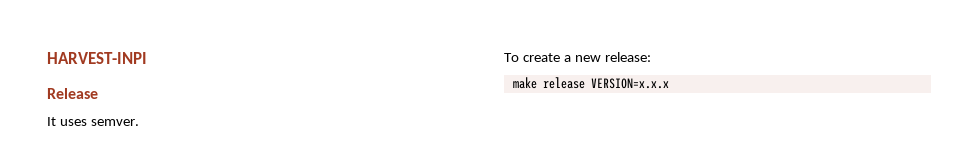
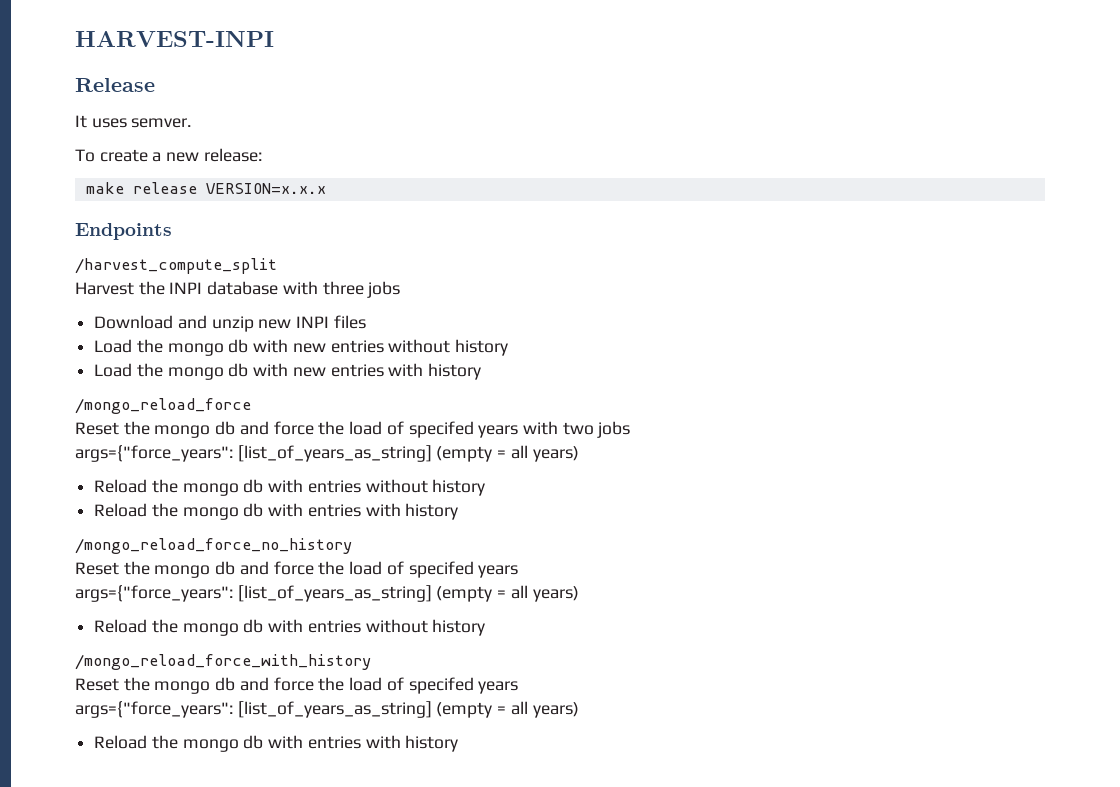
(669, 83) none -> [75,223,172,240] [75,258,277,274] [75,281,401,298] [94,315,366,332] [94,339,509,356] [94,363,482,380] [75,398,251,414] [75,421,631,438] [75,445,579,462] [94,479,486,496] [94,503,459,520] [75,538,352,554] [75,561,519,578] [75,585,579,602] [94,619,486,636] [75,654,371,670] [75,677,519,694] [75,701,579,718] [94,735,459,752] // Endpoints // /harvest_compute_split // Harvest the INPI database with three jobs // Download and unzip new INPI files // Load the mongo db with new entries without history // Load the mongo db with new entries with history // /mongo_reload_force // Reset the mongo db and force the load of specifed years with two jobs // args={"force_years": [list_of_years_as_string] (empty = all years) // Reload the mongo db with entries without history // Reload the mongo db with entries with history // /mongo_reload_force_no_history // Reset the mongo db and force the load of specifed years // args={"force_years": [list_of_years_as_string] (empty = all years) // Reload the mongo db with entries without history // /mongo_reload_force_with_history // Reset the mongo db and force the load of specifed years // args={"force_years": [list_of_years_as_string] (empty = all years) // Reload the mongo db with entries with history

